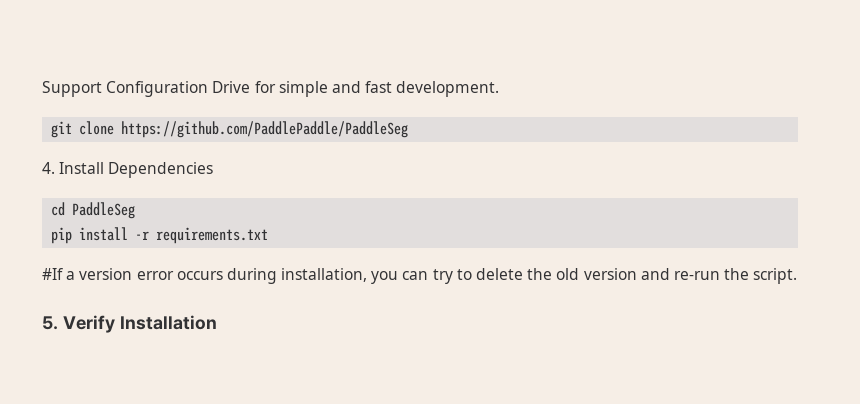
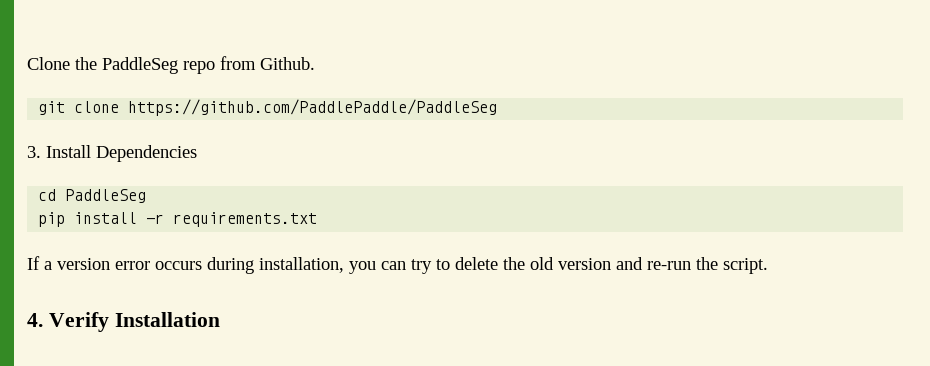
[42,81,500,97] Support Configuration Drive for simple and fast development. -> [27,56,315,74] Clone the PaddleSeg repo from Github.
[42,162,55,174] 4. -> [27,146,41,158] 3.
[42,268,63,280] #If -> [27,256,40,270] If
[42,316,58,330] 5. -> [27,313,43,327] 4.

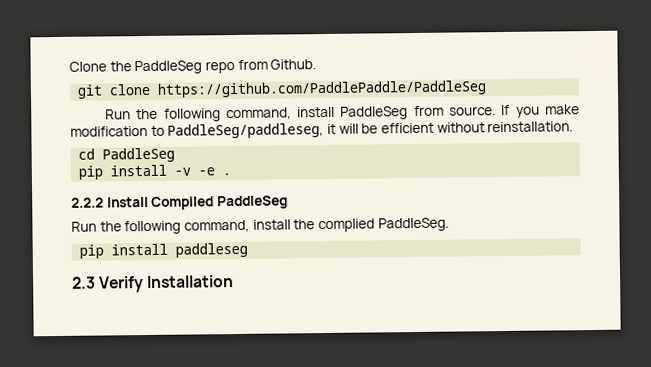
[27,145,197,162] [38,189,147,203] [38,212,318,227] [27,256,768,274] [27,313,43,327] 3. Install Dependencies // cd PaddleSeg // pip install -r requirements.txt // If a version error occurs during installation, you can try to delete the old version and re-run the script. // 4. -> [104,104,580,122] [70,121,574,139] [78,147,176,163] [78,164,232,180] [71,195,288,210] [71,217,449,235] [79,242,249,259] [72,276,96,289] Run the following command, install PaddleSeg from source. If you make modification to PaddleSeg/paddleseg, it will be efficient without reinstallation. // cd PaddleSeg // pip install -v -e . // 2.2.2 Install Compiled PaddleSeg // Run the following command, install the complied PaddleSeg. // pip install paddleseg // 2.3

